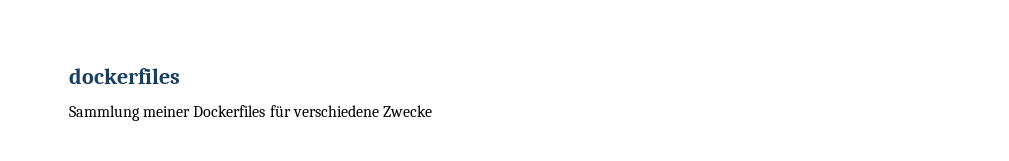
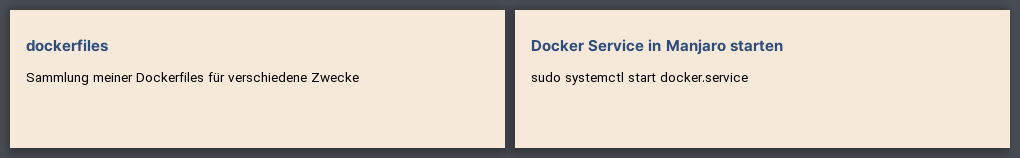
(432, 111) none -> [531,39,783,55] [531,72,748,85] // Docker Service in Manjaro starten // sudo systemctl start docker.service

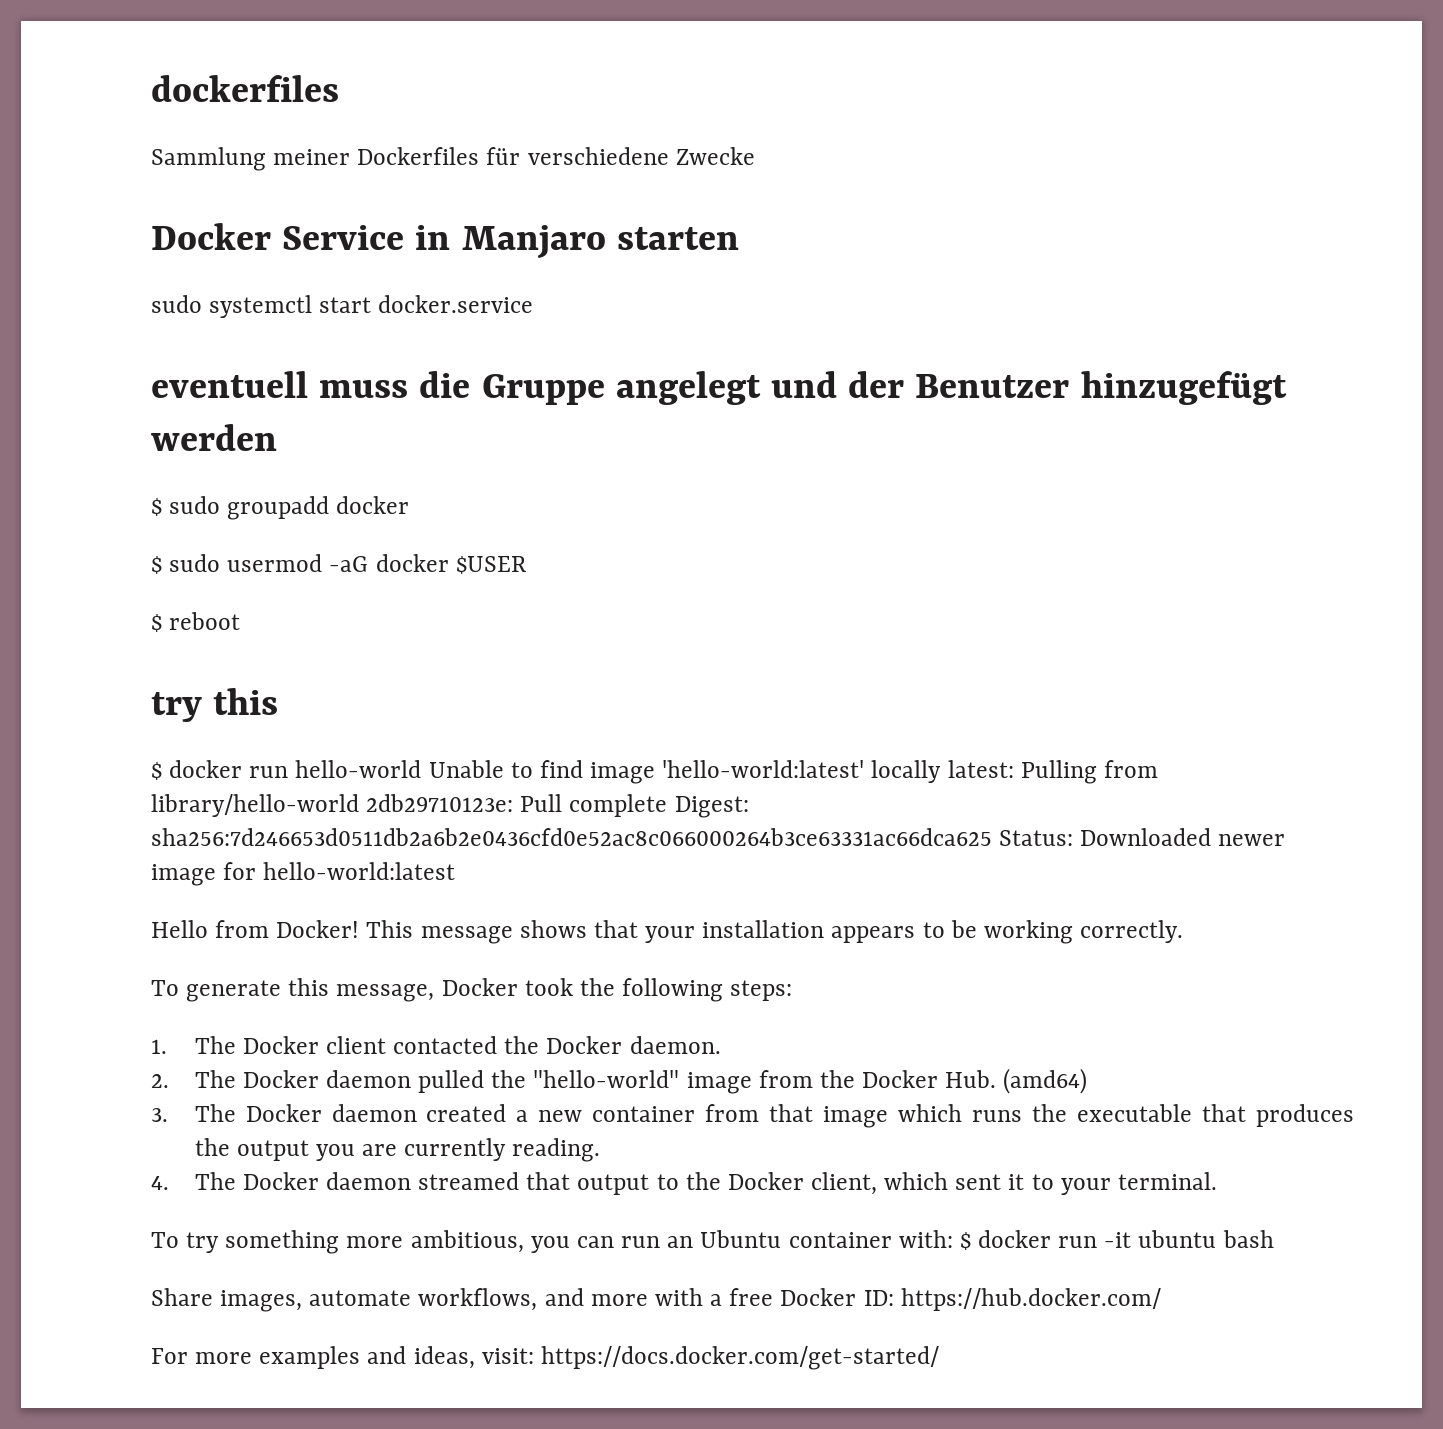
(748, 77) none -> [151,371,1287,405] [151,424,277,451] [151,496,410,520] [151,554,526,574] [151,612,241,632] [151,688,279,722] [151,760,1158,784] [151,794,749,818] [151,828,1286,846] [151,862,456,886] [151,920,1184,944] [151,978,793,1002] [151,1036,721,1054] [151,1068,1088,1094] [151,1104,1354,1128] [194,1138,601,1162] [151,1172,1217,1195] [151,1230,1274,1254] [151,1288,1161,1312] [151,1346,939,1370] // eventuell muss die Gruppe angelegt und der Benutzer hinzugefügt werden // $ sudo groupadd docker // $ sudo usermod -aG docker $USER // $ reboot // try this // $ docker run hello-world Unable to find image 'hello-world:latest' locally latest: Pulling from library/hello-world 2db29710123e: Pull complete Digest: sha256:7d246653d0511db2a6b2e0436cfd0e52ac8c066000264b3ce63331ac66dca625 Status: Downloaded newer image for hello-world:latest // Hello from Docker! This message shows that your installation appears to be working correctly. // To generate this message, Docker took the following steps: // 1. The Docker client contacted the Docker daemon. // 2. The Docker daemon pulled the "hello-world" image from the Docker Hub. (amd64) // 3. The Docker daemon created a new container from that image which runs the executable that produces the output you are currently reading. // 4. The Docker daemon streamed that output to the Docker client, which sent it to your terminal. // To try something more ambitious, you can run an Ubuntu container with: $ docker run -it ubuntu bash // Share images, automate workflows, and more with a free Docker ID: https://hub.docker.com/ // For more examples and ideas, visit: https://docs.docker.com/get-started/

